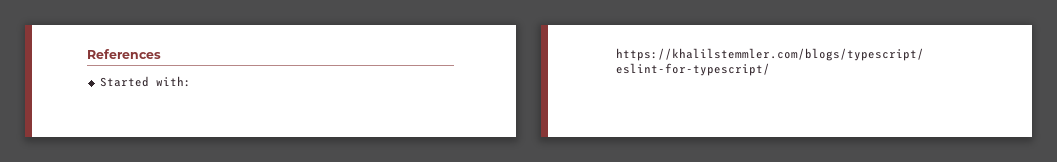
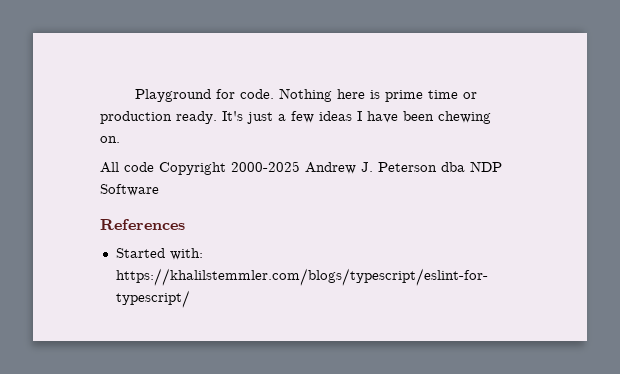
(87, 54) none -> [135,88,478,102] [100,111,491,124] [100,136,120,143] [100,161,502,175] [100,184,159,196] Playground for code. Nothing here is prime time or production ready. It's just a few ideas I have been chewing on. // All code Copyright 2000-2025 Andrew J. Peterson dba NDP Software //

